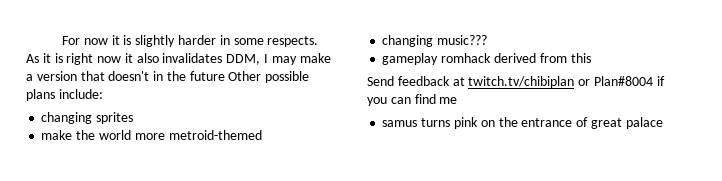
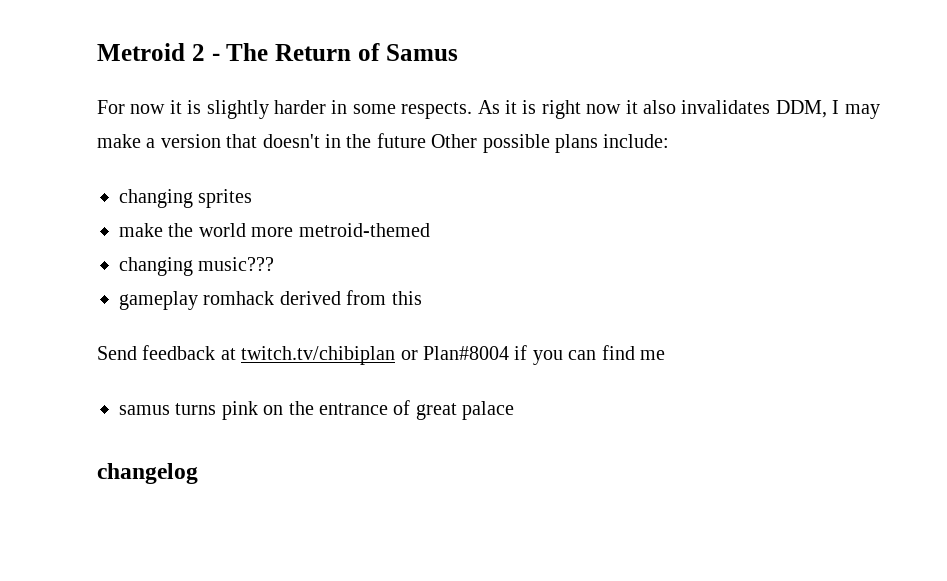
(62, 40) none -> [97,43,458,61] Metroid 2 - The Return of Samus //
(663, 123) none -> [97,463,198,484] // changelog

